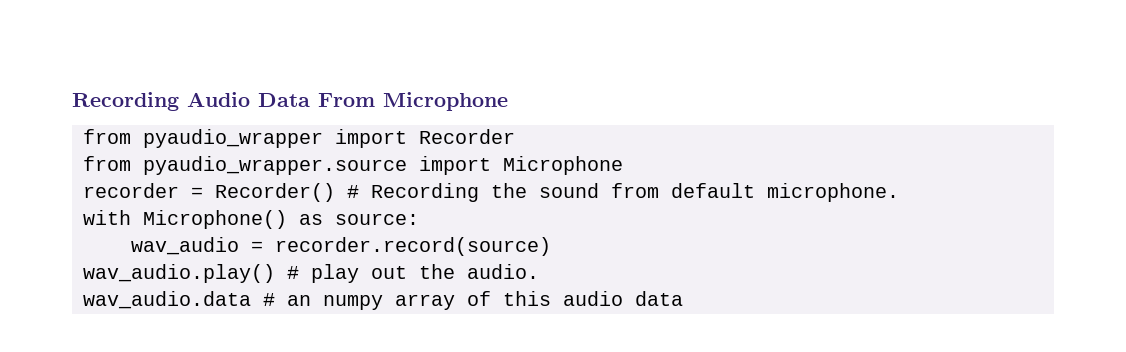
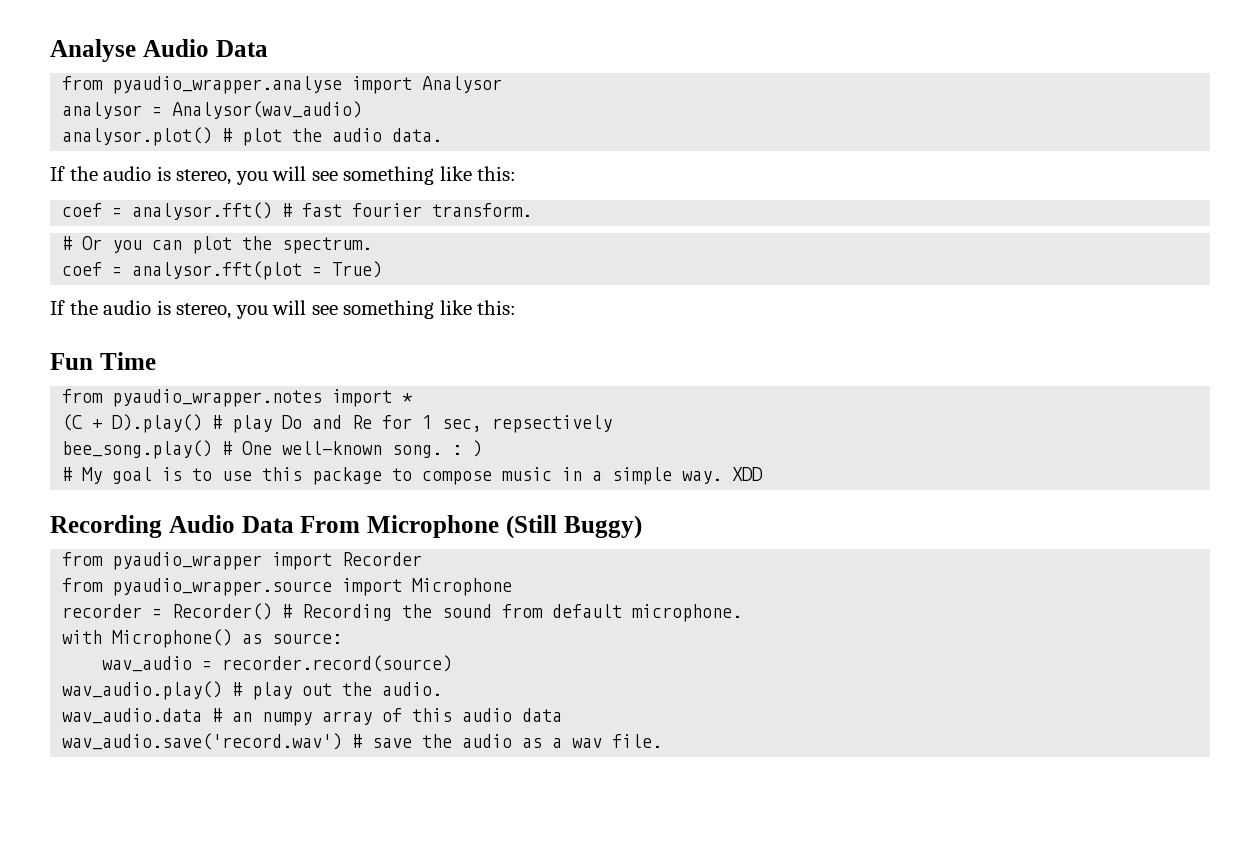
(72, 101) none -> [50,39,268,62] [62,76,503,94] [62,101,363,119] [62,127,443,146] [50,166,517,185] [62,202,533,220] [62,236,373,254] [62,261,383,280] [50,300,517,319] [50,352,156,370] [62,389,414,407] [62,414,613,433] [62,440,483,459] [62,467,764,485] Analyse Audio Data // from pyaudio_wrapper.analyse import Analysor // analysor = Analysor(wav_audio) // analysor.plot() # plot the audio data. // If the audio is stereo, you will see something like this: // coef = analysor.fft() # fast fourier transform. // # Or you can plot the spectrum. // coef = analysor.fft(plot = True) // If the audio is stereo, you will see something like this: // Fun Time // from pyaudio_wrapper.notes import * // (C + D).play() # play Do and Re for 1 sec, repsectively // bee_song.play() # One well-known song. : ) // # My goal is to use this package to compose music in a simple way. XDD //
(508, 101) none -> [505,515,642,539] (Still Buggy)
(684, 298) none -> [62,733,663,750] // wav_audio.save('record.wav') # save the audio as a wav file.

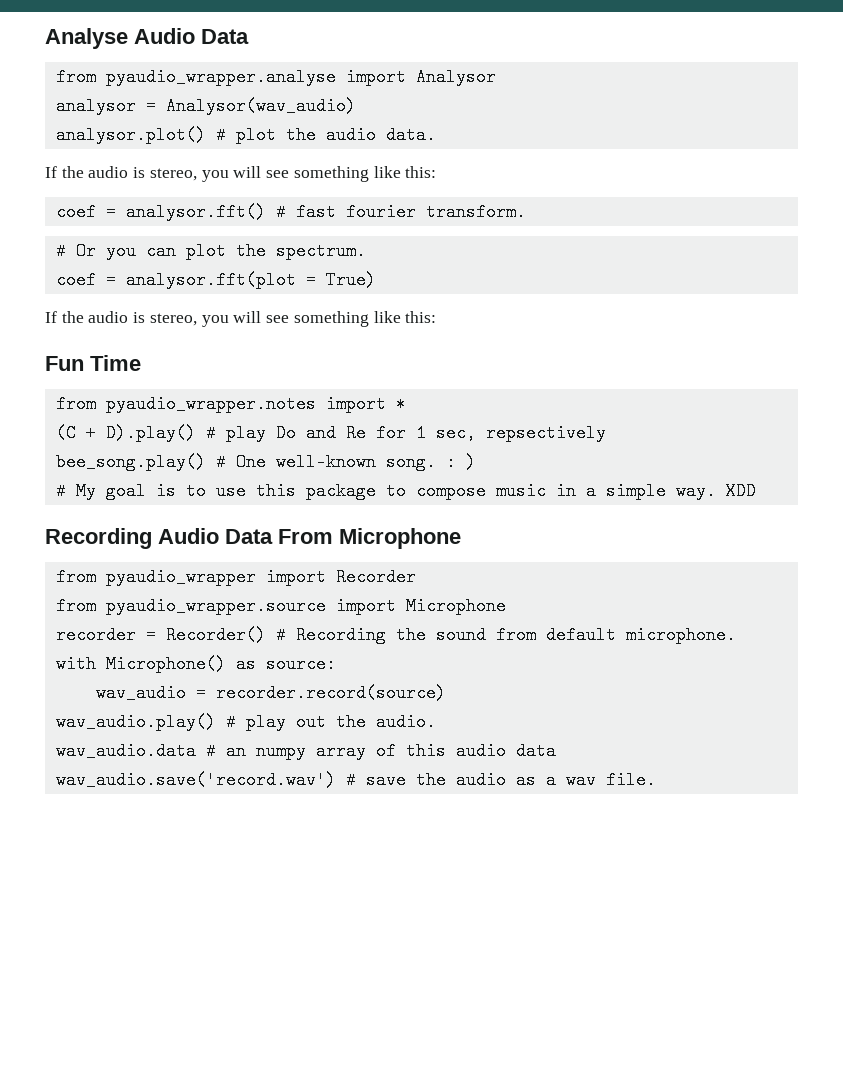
[505,515,642,539] (Still Buggy) -> (461, 538) none

